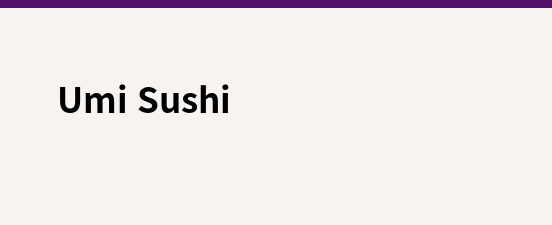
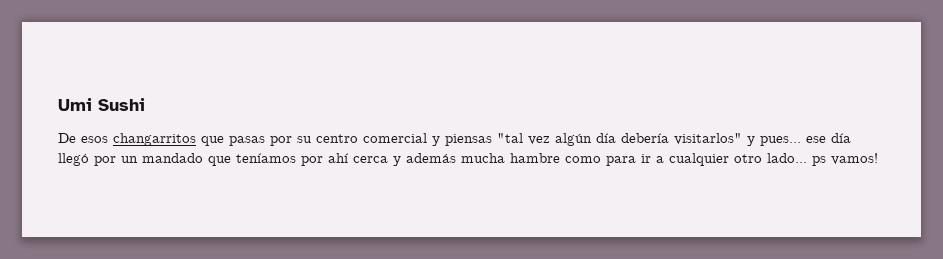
(232, 98) none -> [58,133,851,146] [58,153,878,166] // De esos changarritos que pasas por su centro comercial y piensas "tal vez algún día debería visitarlos" y pues... ese día llegó por un mandado que teníamos por ahí cerca y además mucha hambre como para ir a cualquier otro lado... ps vamos!

